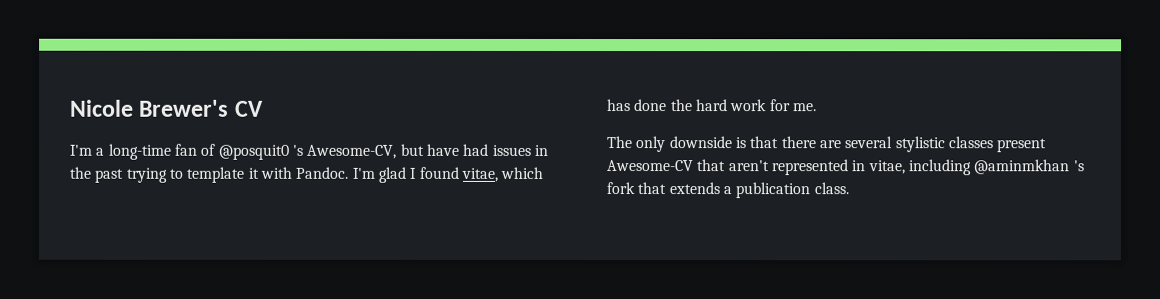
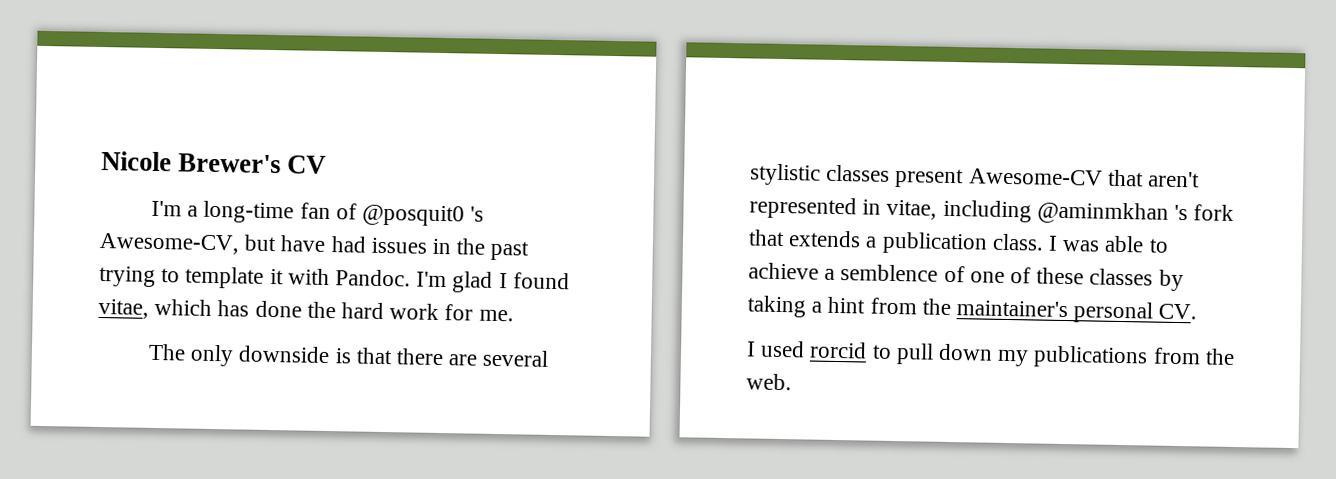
(849, 188) none -> [1048,235,1169,253] [748,262,1184,292] [747,295,1198,324] [746,340,1235,369] [746,373,792,391] I was able to achieve a semblence of one of these classes by taking a hint from the maintainer's personal CV. // I used rorcid to pull down my publications from the web.

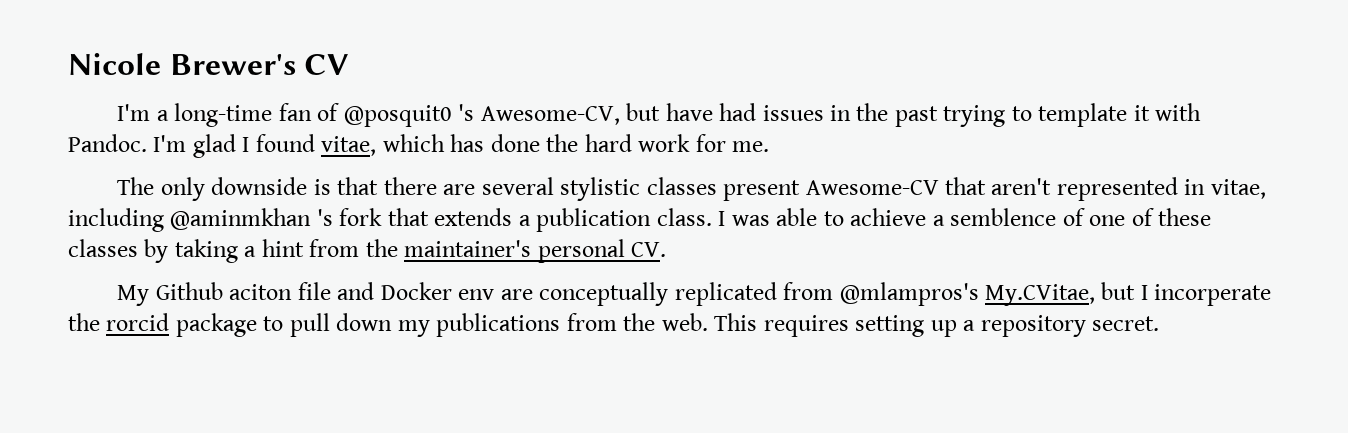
[746,340,868,359] I used rorcid -> [117,282,1272,306] [68,313,257,337] My Github aciton file and Docker env are conceptually replicated from @mlampros's My.CVitae, but I incorperate the rorcid package
(792, 382) none -> [714,313,1160,337] This requires setting up a repository secret.

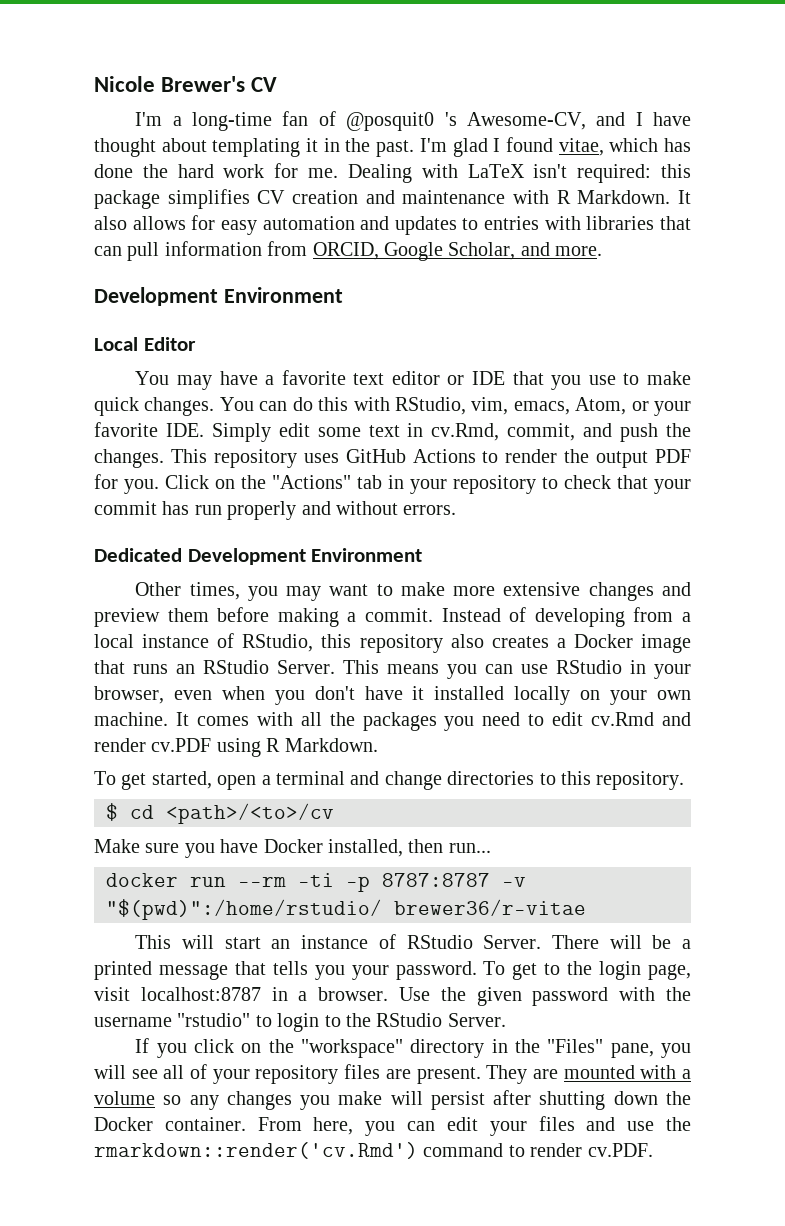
[626,103,1202,127] [68,134,147,152] but have had issues in the past trying to template it with Pandoc. -> [596,112,691,126] [94,138,415,157] and I have thought about templating it in the past.
[117,177,1266,201] [68,208,1212,232] [68,239,667,263] [117,282,1272,306] [68,313,1160,337] // The only downside is that there are several stylistic classes present Awesome-CV that aren't represented in vitae, including @aminmkhan 's fork that extends a publication class. I was able to achieve a semblence of one of these classes by taking a hint from the maintainer's personal CV. // My Github aciton file and Docker env are conceptually replicated from @mlampros's My.CVitae, but I incorperate the rorcid package to pull down my publications from the web. This requires setting up a repository secret. -> [347,164,691,183] [94,189,692,209] [94,215,691,235] [94,241,603,261] [94,287,343,306] [94,337,196,351] [135,370,691,390] [94,397,691,416] [94,422,691,442] [94,449,691,468] [94,474,691,494] [94,501,457,520] [94,548,423,565] [135,582,691,601] [94,607,692,627] [94,633,692,653] [94,660,691,679] [94,686,692,705] [94,712,692,731] [94,738,378,757] [94,771,685,790] [106,803,334,824] [94,839,491,858] [106,873,526,892] [106,899,586,920] [135,934,692,949] [94,961,692,980] [94,987,691,1006] [94,1013,506,1032] [135,1038,692,1058] [94,1064,691,1084] [94,1090,691,1110] [94,1116,691,1136] [94,1142,653,1159] Dealing with LaTeX isn't required: this package simplifies CV creation and maintenance with R Markdown. It also allows for easy automation and updates to entries with libraries that can pull information from ORCID, Google Scholar, and more. // Development Environment // Local Editor // You may have a favorite text editor or IDE that you use to make quick changes. You can do this with RStudio, vim, emacs, Atom, or your favorite IDE. Simply edit some text in cv.Rmd, commit, and push the changes. This repository uses GitHub Actions to render the output PDF for you. Click on the "Actions" tab in your repository to check that your commit has run properly and without errors. // Dedicated Development Environment // Other times, you may want to make more extensive changes and preview them before making a commit. Instead of developing from a local instance of RStudio, this repository also creates a Docker image that runs an RStudio Server. This means you can use RStudio in your browser, even when you don't have it installed locally on your own machine. It comes with all the packages you need to edit cv.Rmd and render cv.PDF using R Markdown. // To get started, open a terminal and change directories to this repository. // $ cd <path>/<to>/cv // Make sure you have Docker installed, then run... // docker run --rm -ti -p 8787:8787 -v "$(pwd)":/home/rstudio/ brewer36/r-vitae // This will start an instance of RStudio Server. There will be a printed message that tells you your password. To get to the login page, visit localhost:8787 in a browser. Use the given password with the username "rstudio" to login to the RStudio Server. // If you click on the "workspace" directory in the "Files" pane, you will see all of your repository files are present. They are mounted with a volume so any changes you make will persist after shutting down the Docker container. From here, you can edit your files and use the rmarkdown::render('cv.Rmd') command to render cv.PDF.

